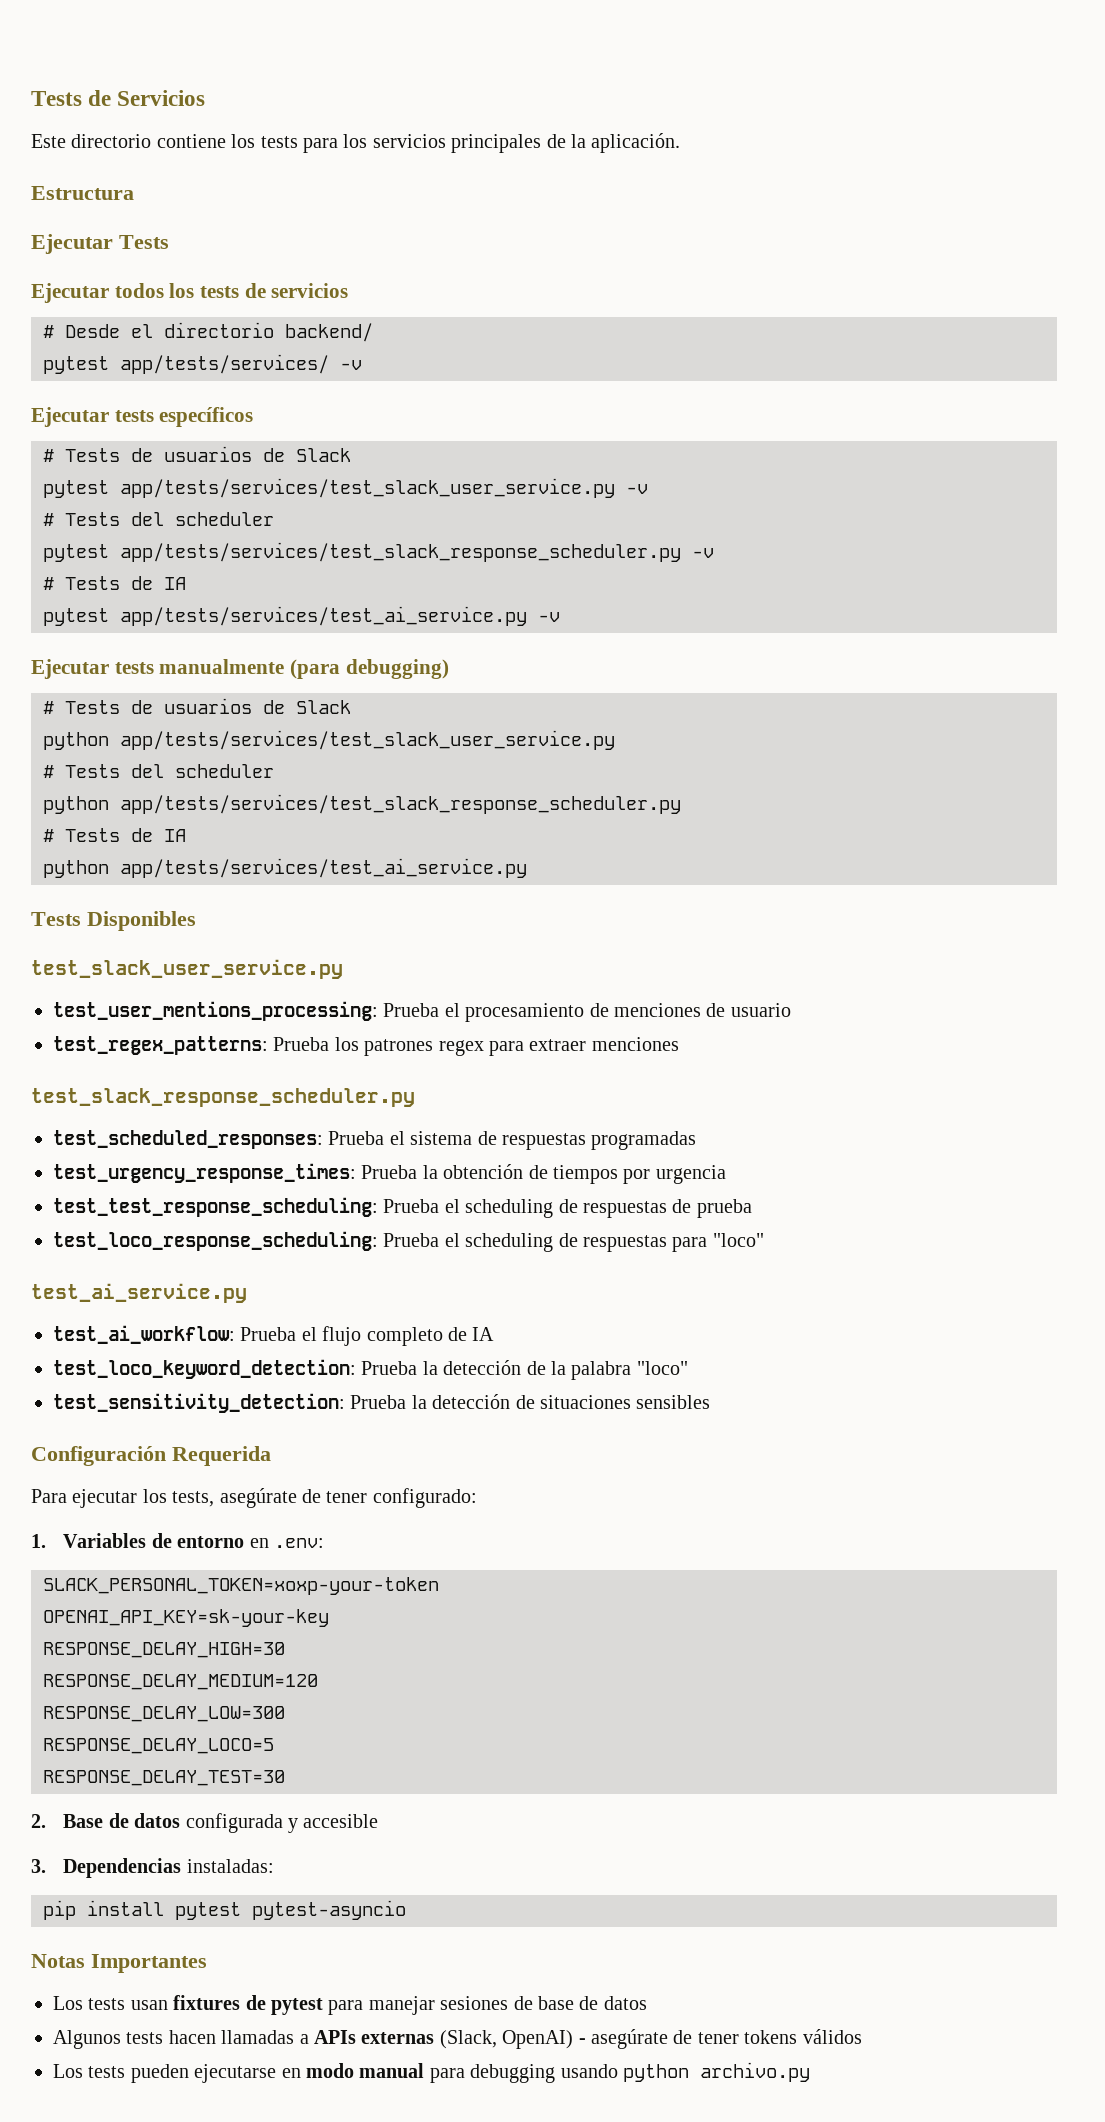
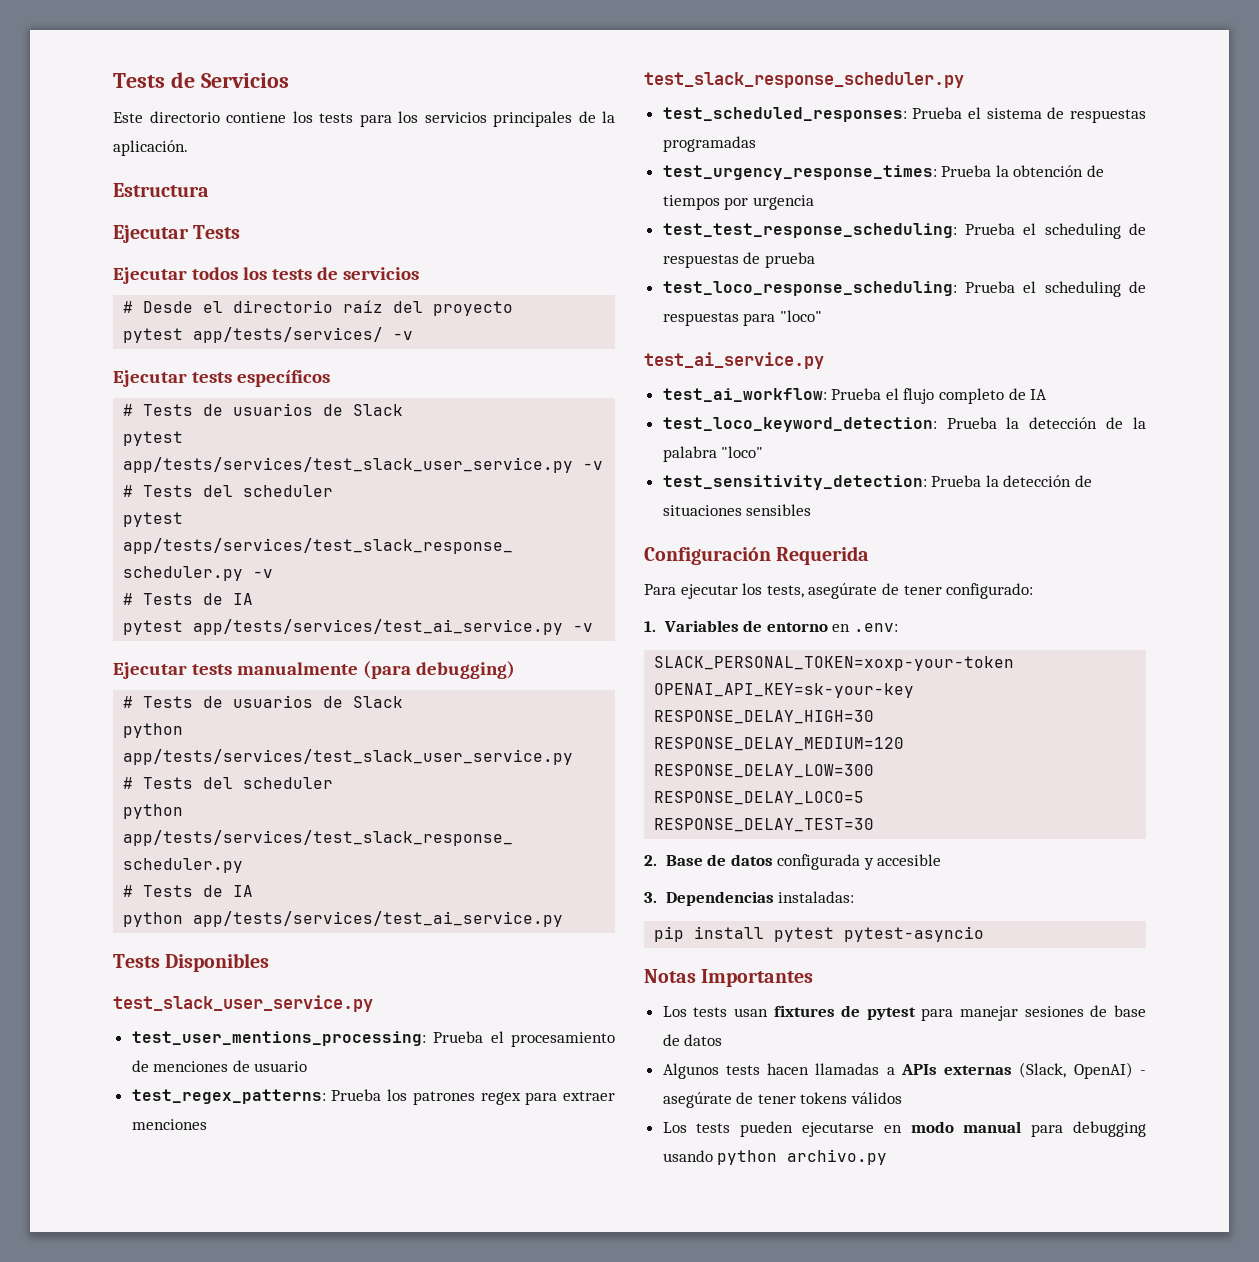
[285,323,373,342] backend/ -> [343,300,514,316] raíz del proyecto

